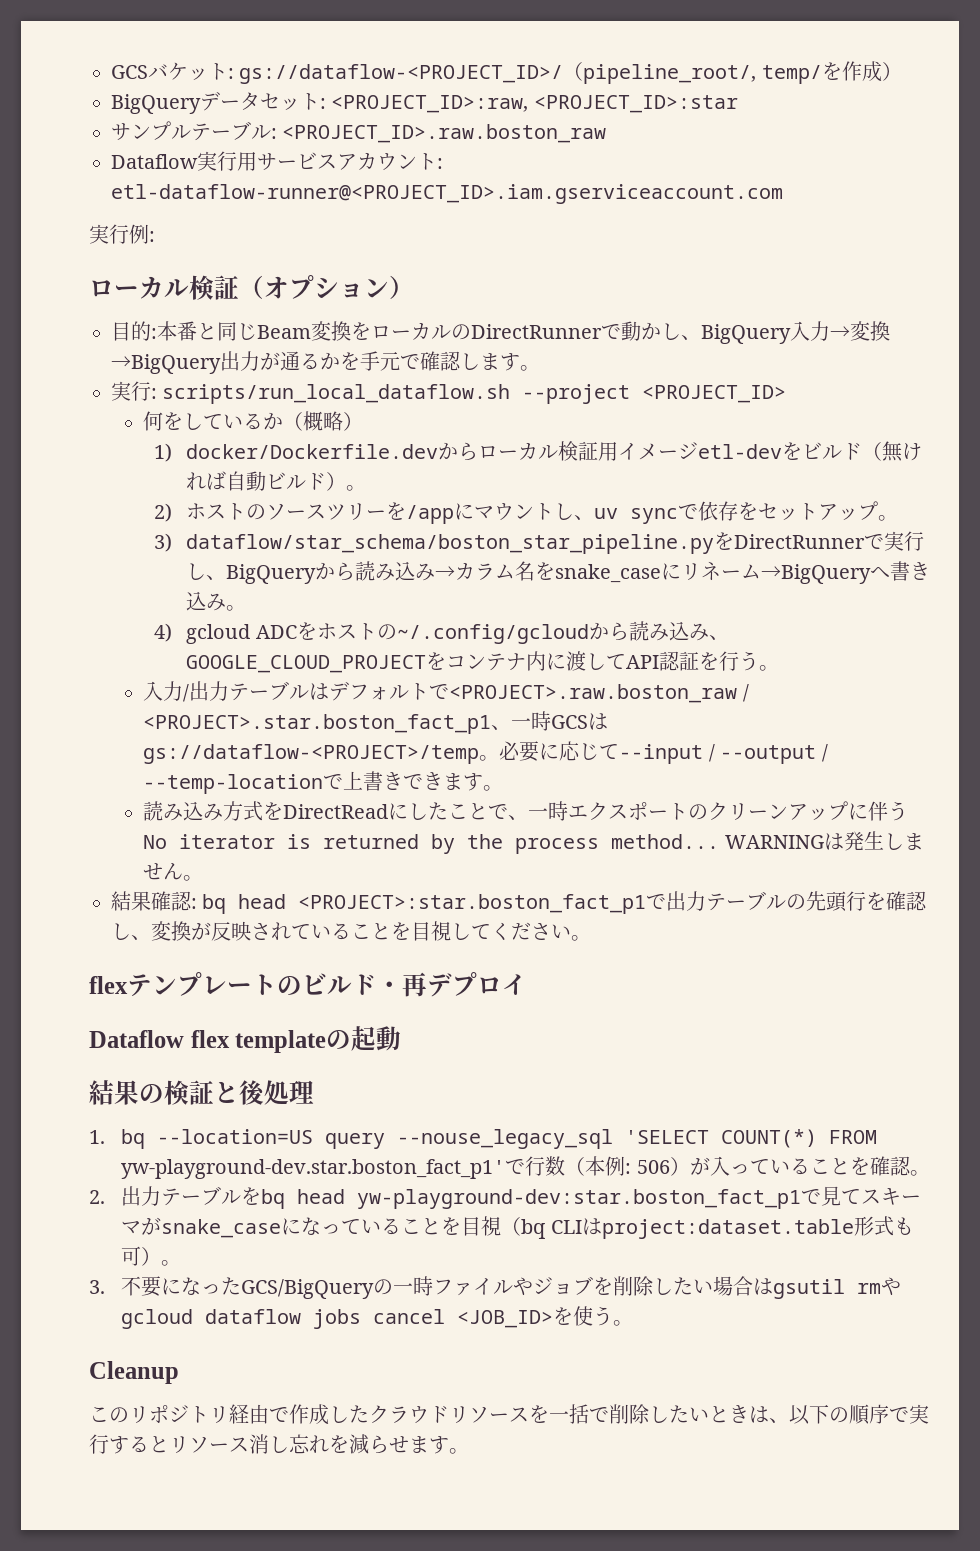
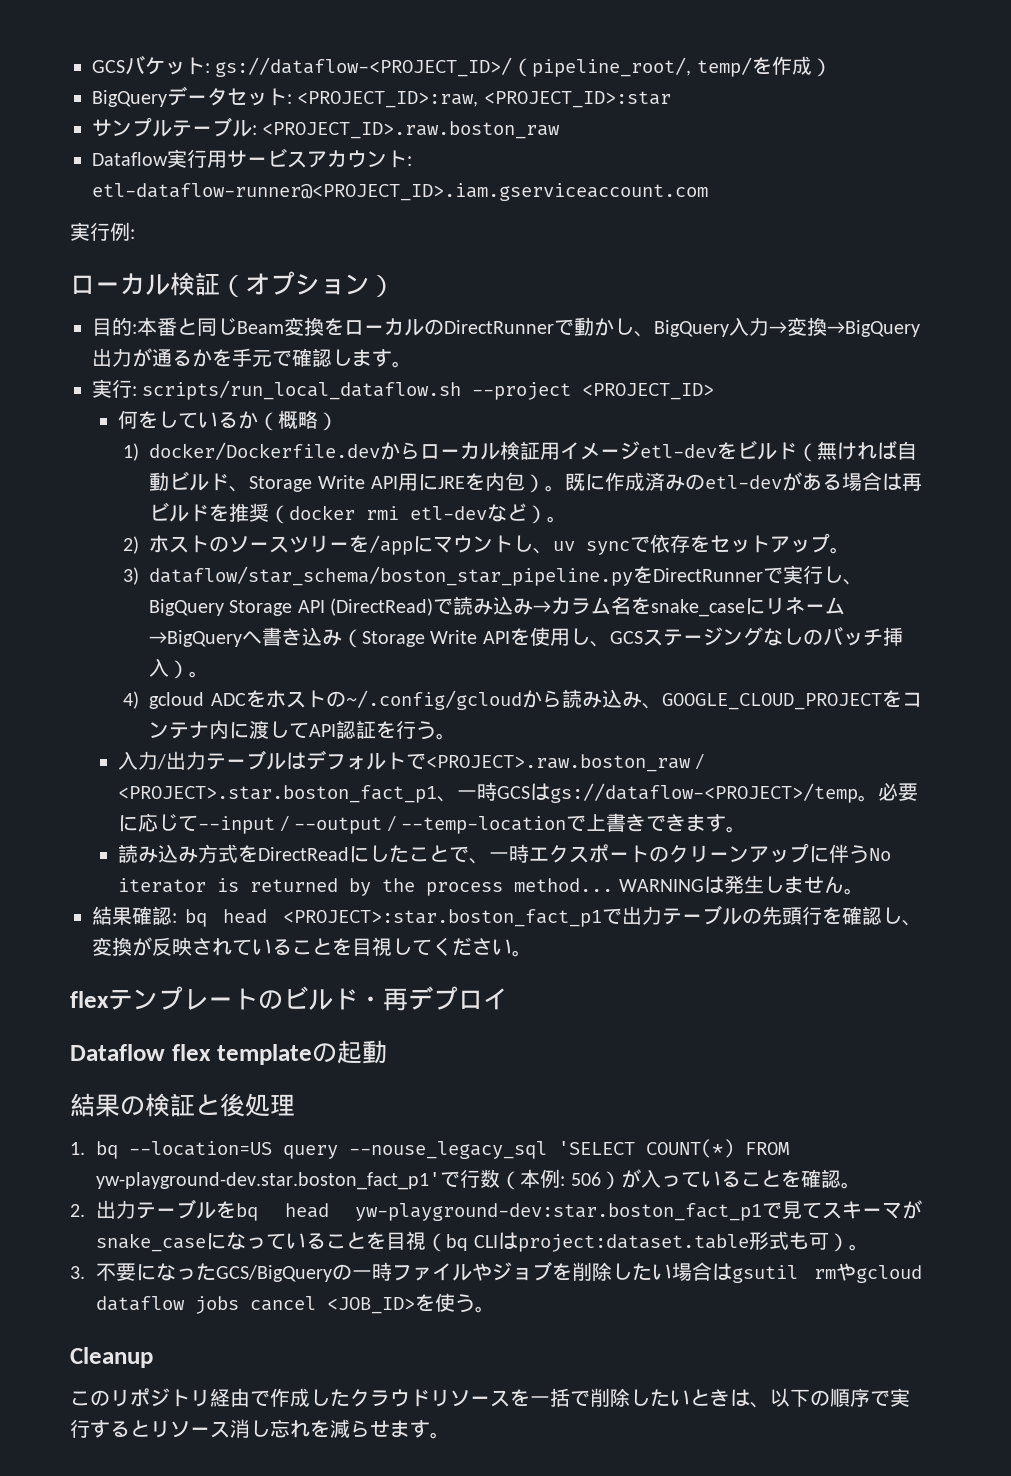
(327, 481) none -> [228,472,922,493] [148,502,527,524] 、Storage Write API用にJREを内包）。既に作成済みのetl-devがある場合は再ビルドを推奨（docker rmi etl-devなど
[315,562,356,581] から -> [229,598,454,616] Storage API (DirectRead)で
(227, 602) none -> [341,626,903,648] [148,658,189,679] （Storage Write APIを使用し、GCSステージングなしのバッチ挿入）

